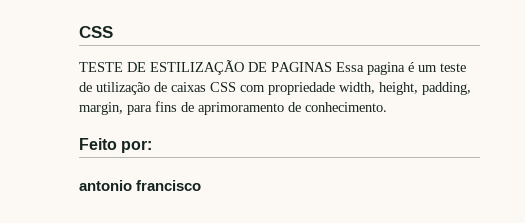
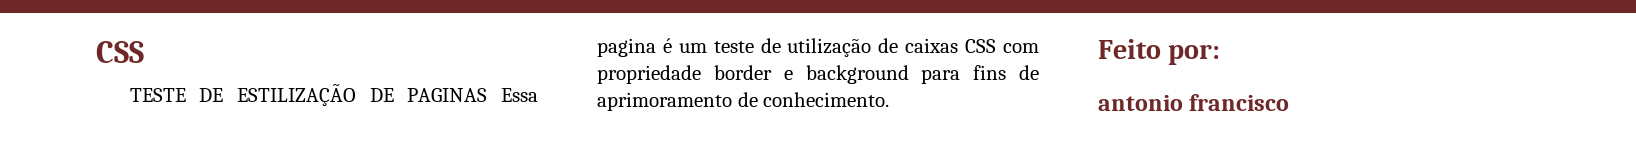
[339,82,471,95] [79,102,123,115] width, height, padding, margin, -> [713,65,909,84] border e background

